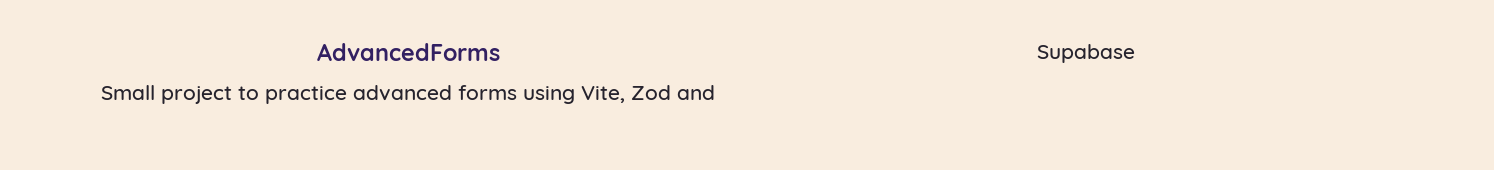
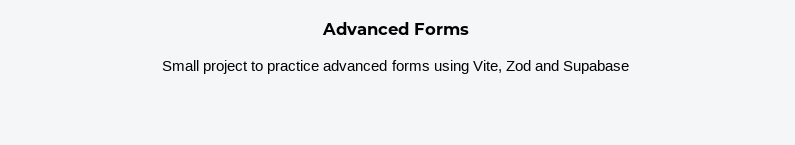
[316,43,500,61] AdvancedForms -> [321,22,469,35] Advanced Forms

